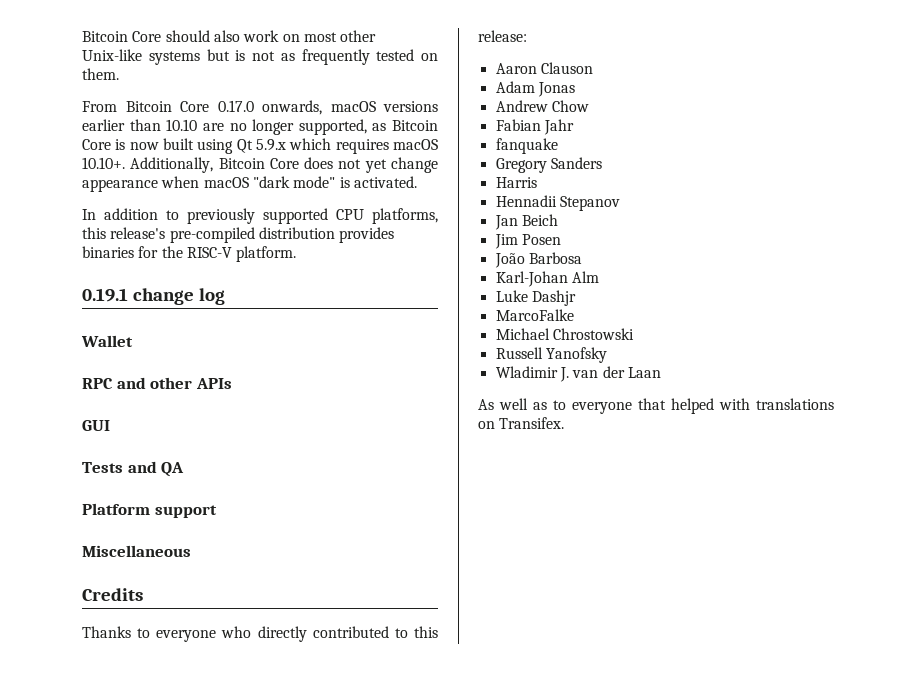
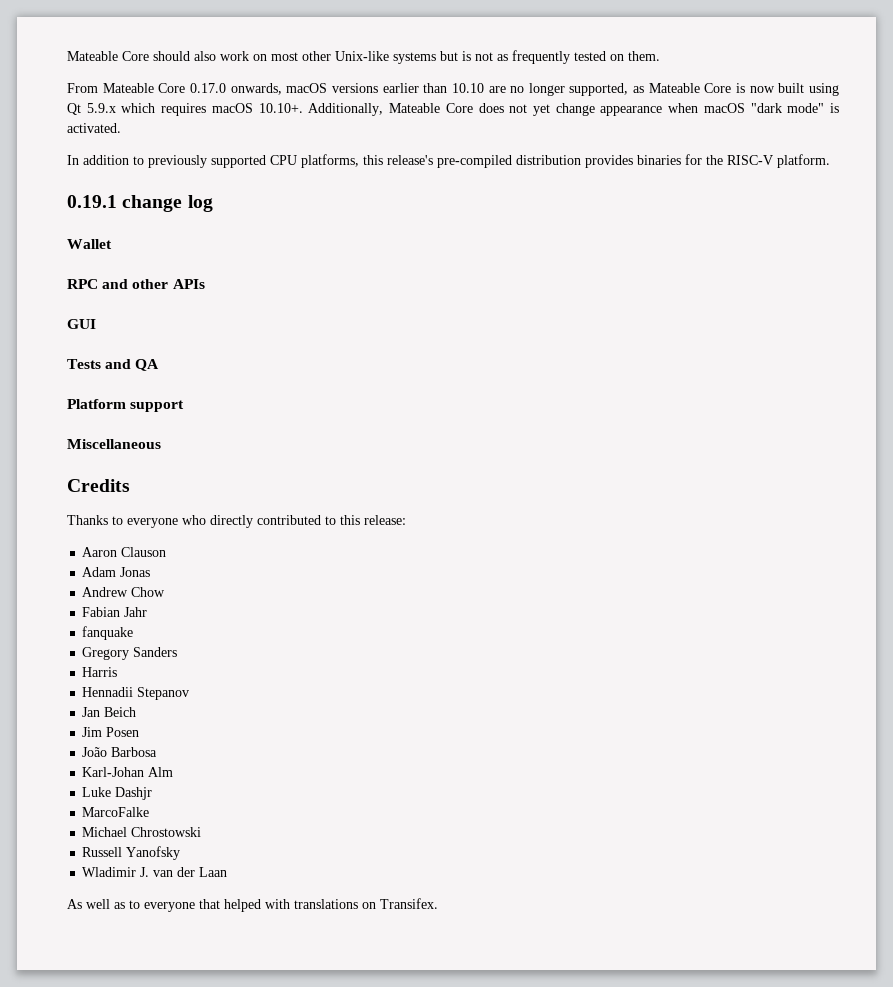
[82,31,128,42] Bitcoin -> [67,51,118,61] Mateable
[125,101,172,112] Bitcoin -> [102,83,154,93] Mateable
[392,120,438,131] Bitcoin -> [648,83,700,93] Mateable
[218,158,265,169] Bitcoin -> [389,103,441,113] Mateable

